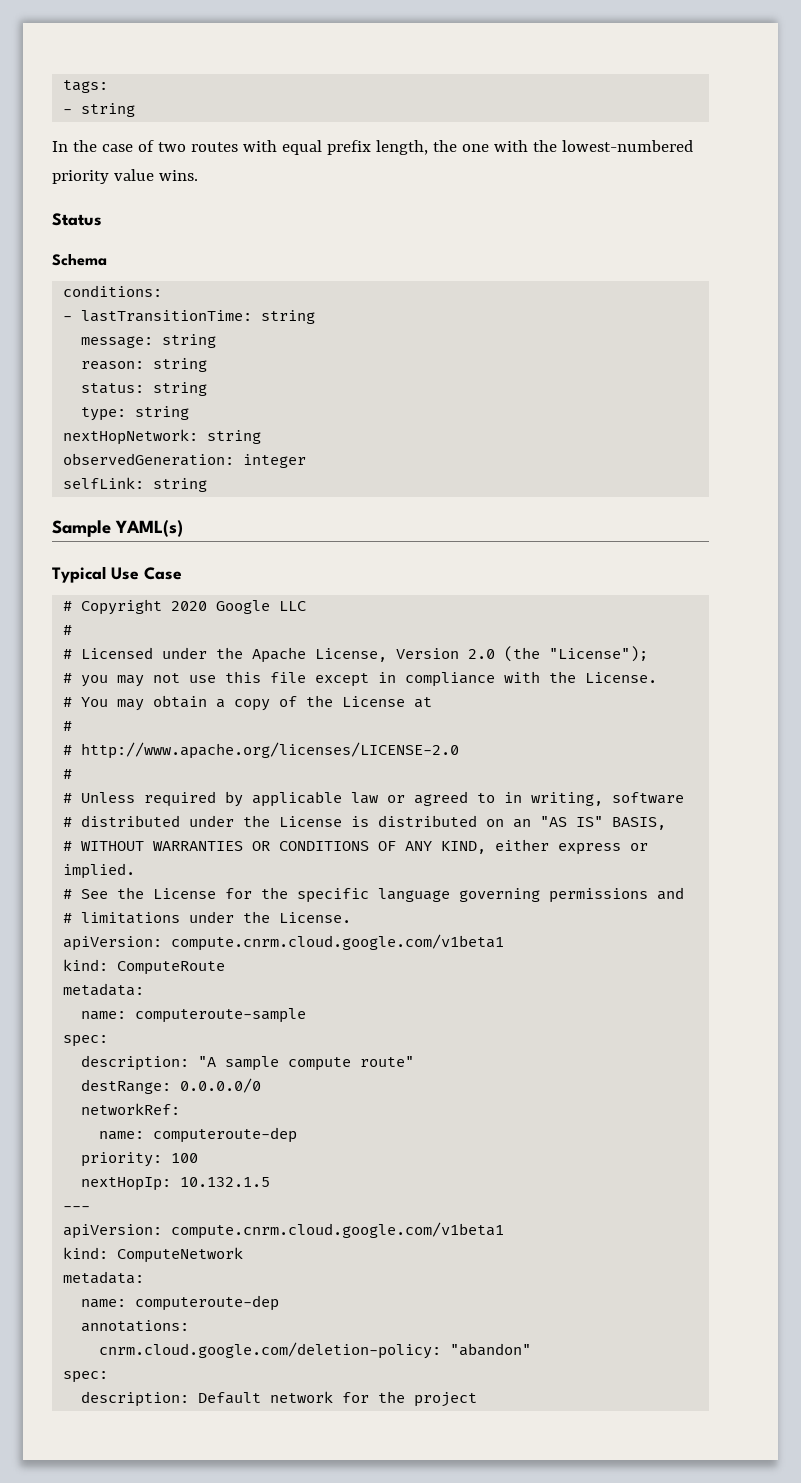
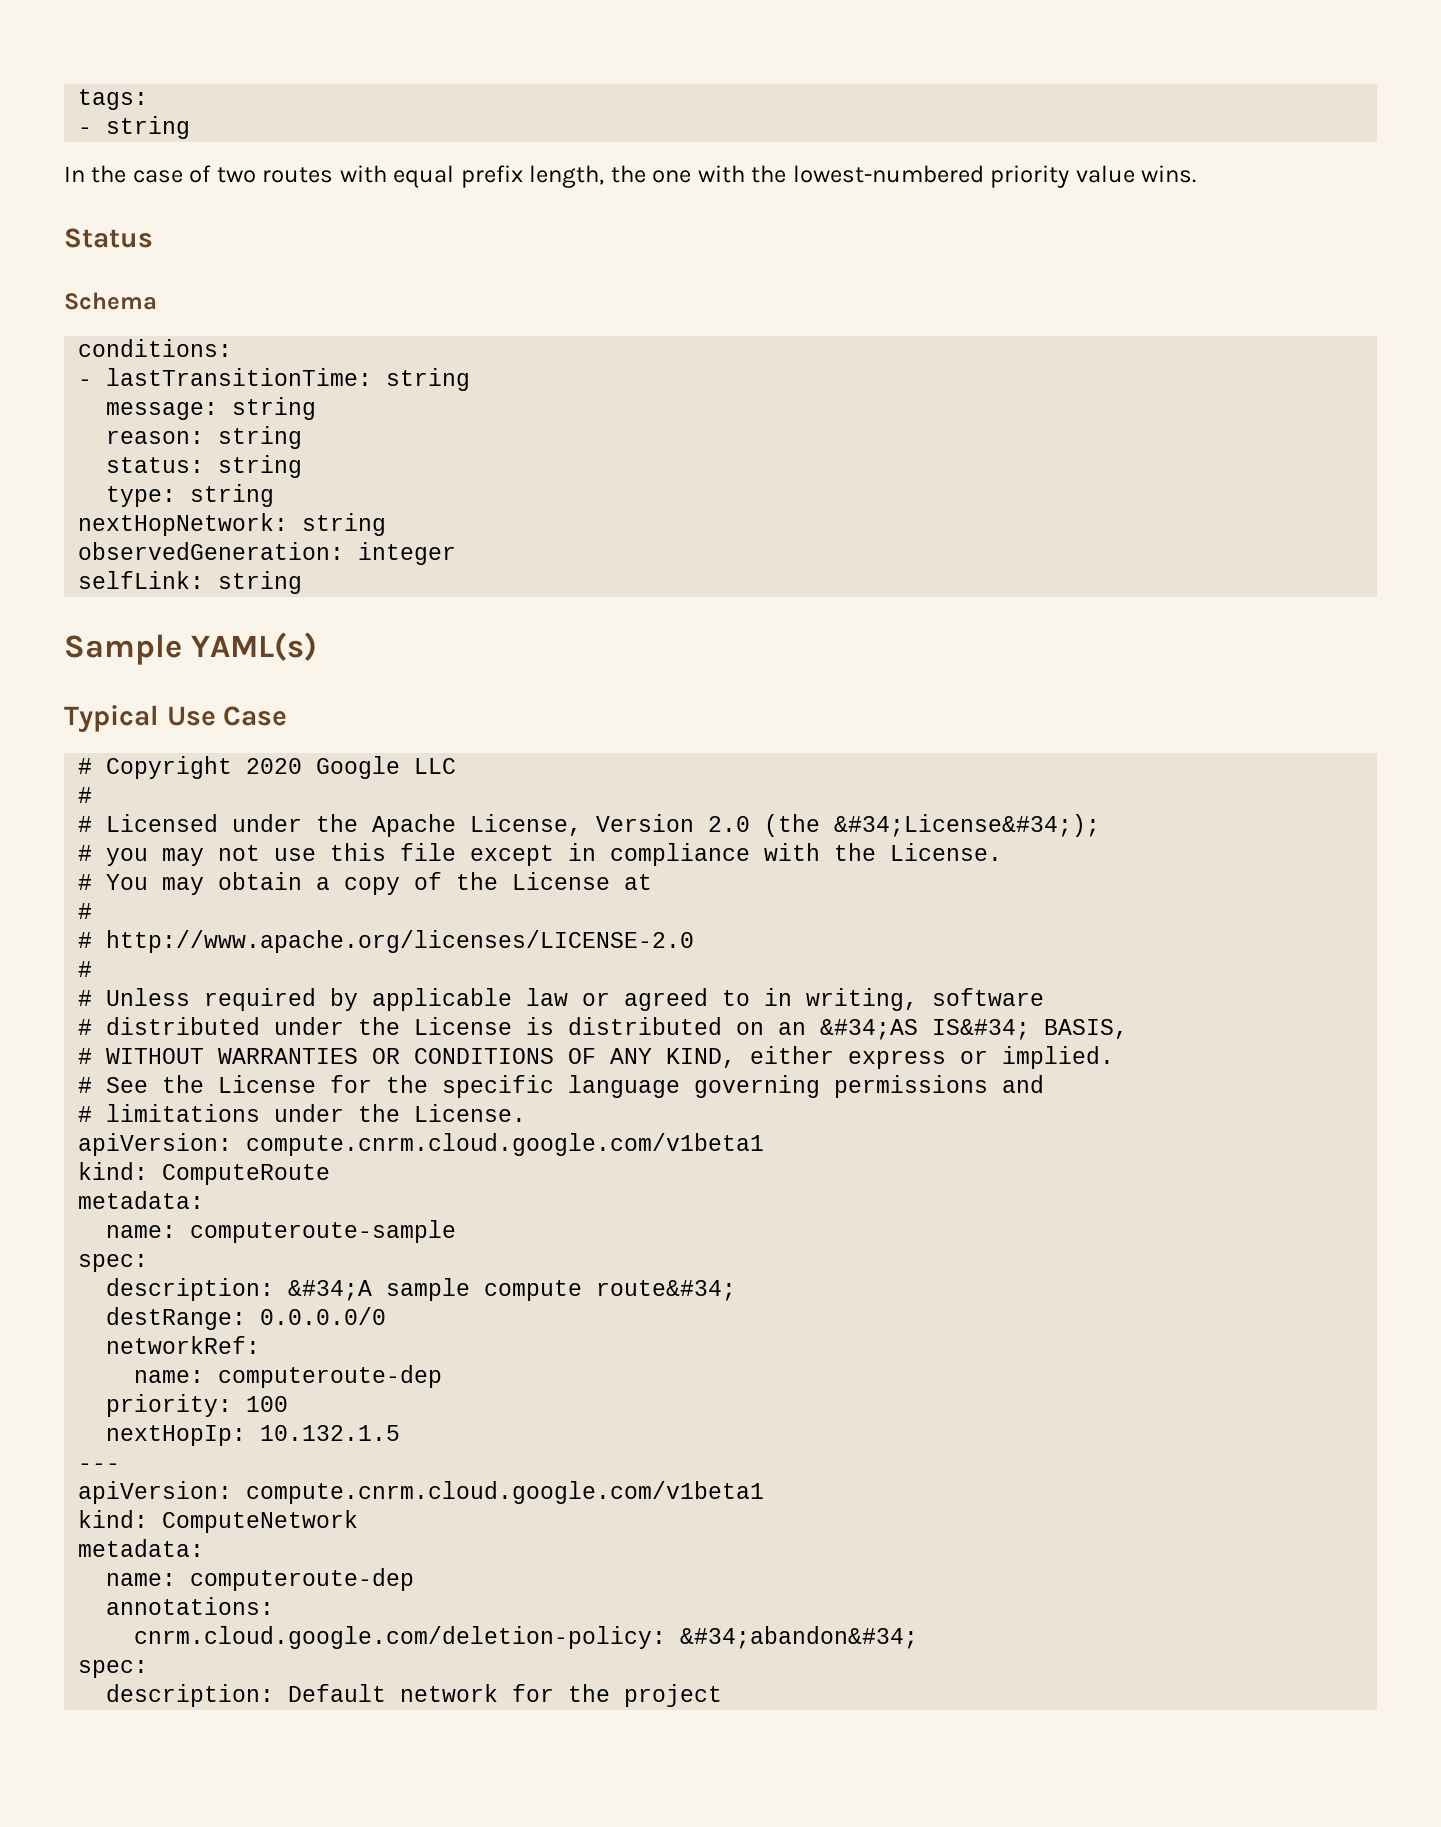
[549,646,649,662] "License"); -> [834,814,1101,837] &#34;License&#34;);
[540,816,604,827] "AS IS" -> [820,1019,1031,1040] &#34;AS IS&#34;
[198,1056,217,1067] "A -> [288,1280,373,1301] &#34;A
[360,1056,415,1067] route" -> [596,1280,737,1301] route&#34;
[450,1343,532,1356] "abandon" -> [680,1626,919,1649] &#34;abandon&#34;

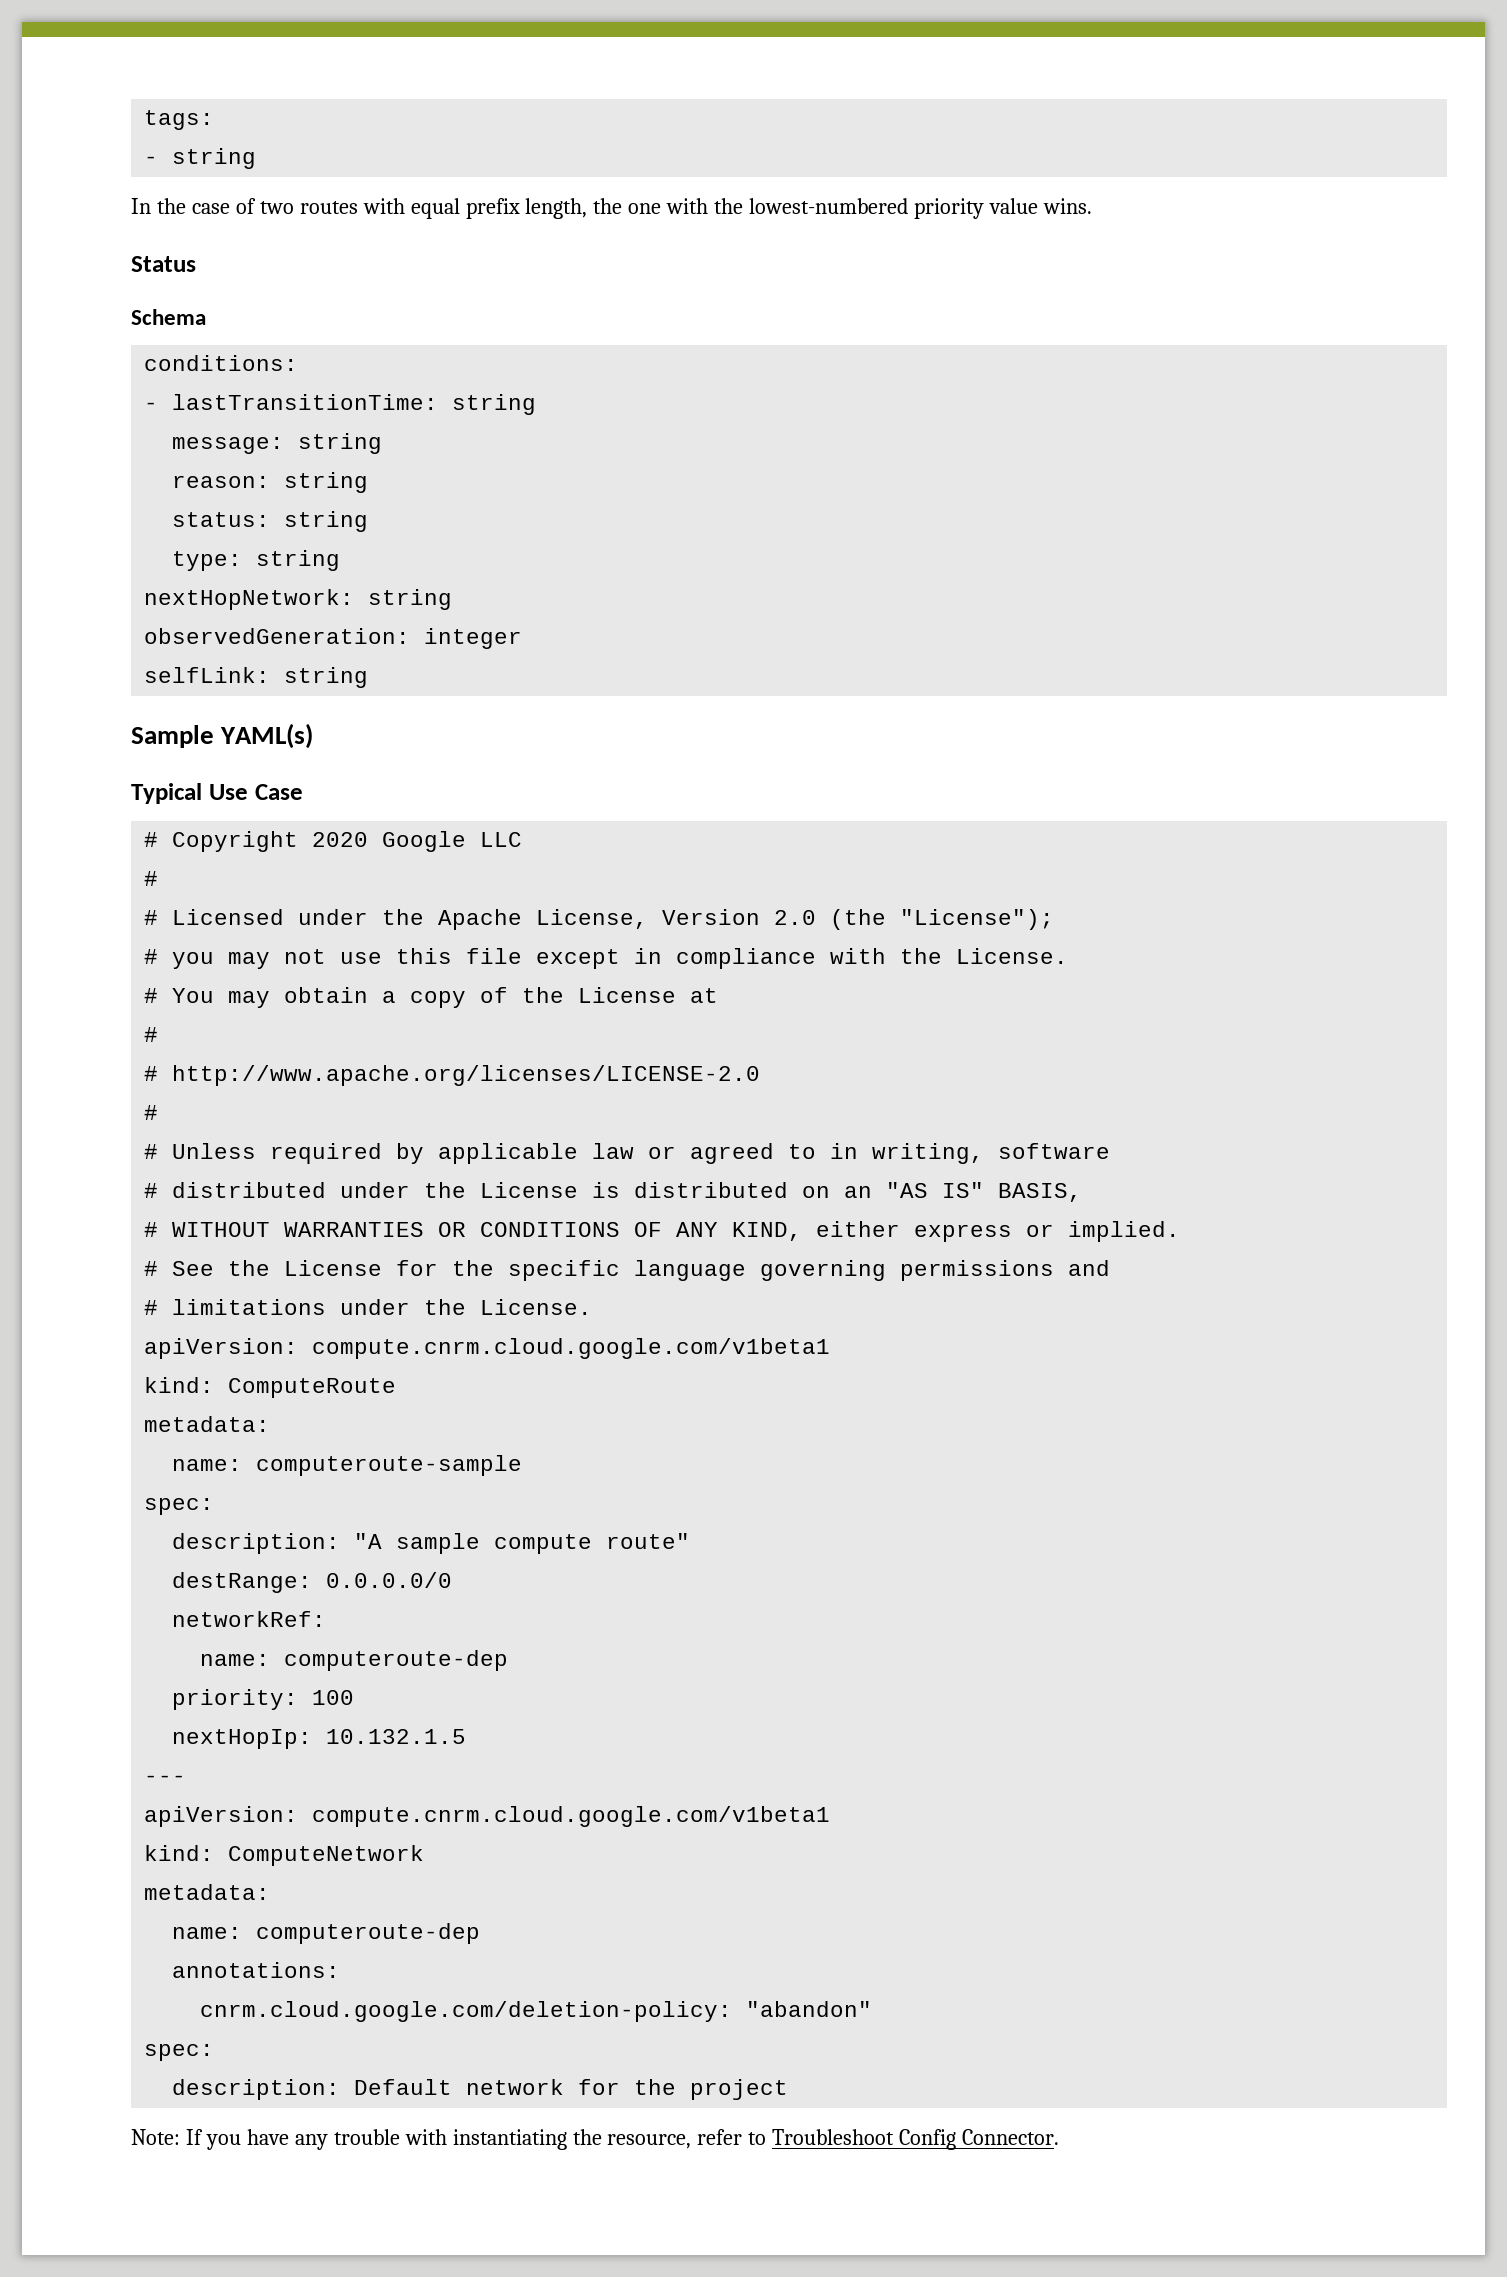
[834,814,1101,837] &#34;License&#34;); -> [900,909,1055,930] "License");
[820,1019,1031,1040] &#34;AS IS&#34; -> [886,1182,985,1198] "AS IS"
[288,1280,373,1301] &#34;A -> [354,1533,383,1549] "A
[596,1280,737,1301] route&#34; -> [606,1533,691,1549] route"
[680,1626,919,1649] &#34;abandon&#34; -> [746,2001,873,2017] "abandon"
(723, 1695) none -> [131,2129,1060,2150] // Note: If you have any trouble with instantiating the resource, refer to Troubleshoot Config Connector.

